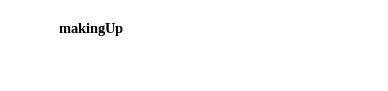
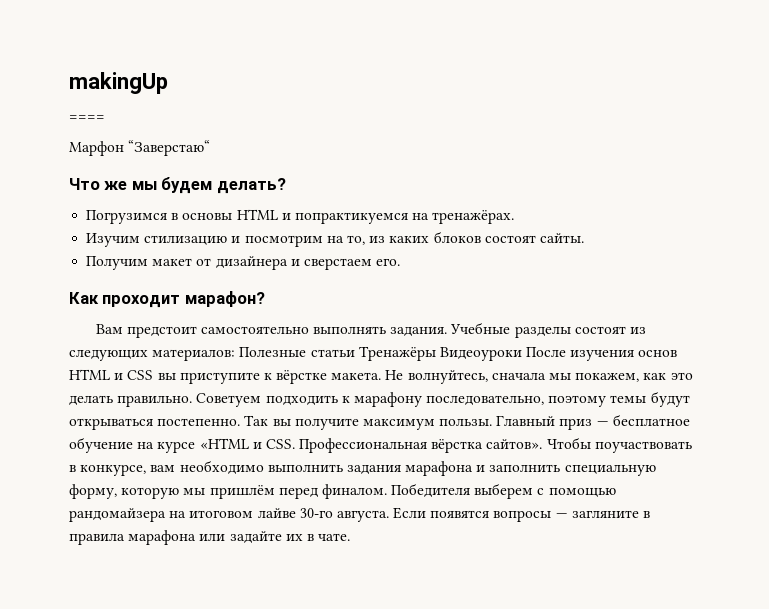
(123, 29) none -> [69,115,105,121] [69,140,211,156] [69,177,286,194] [86,209,515,224] [86,231,584,247] [86,256,401,270] [69,291,265,308] [95,322,646,338] [69,346,678,361] [69,369,693,384] [69,391,690,407] [69,414,690,430] [69,437,692,453] [69,460,656,476] [69,483,616,499] [69,507,651,522] [69,530,351,545] // ==== // Марфон “Заверстаю“ // Что же мы будем делать? // Погрузимся в основы HTML и попрактикуемся на тренажёрах. // Изучим стилизацию и посмотрим на то, из каких блоков состоят сайты. // Получим макет от дизайнера и сверстаем его. // Как проходит марафон? // Вам предстоит самостоятельно выполнять задания. Учебные разделы состоят из следующих материалов: Полезные статьи Тренажёры Видеоуроки После изучения основ HTML и CSS вы приступите к вёрстке макета. Не волнуйтесь, сначала мы покажем, как это делать правильно. Советуем подходить к марафону последовательно, поэтому темы будут открываться постепенно. Так вы получите максимум пользы. Главный приз — бесплатное обучение на курсе «HTML и CSS. Профессиональная вёрстка сайтов». Чтобы поучаствовать в конкурсе, вам необходимо выполнить задания марафона и заполнить специальную форму, которую мы пришлём перед финалом. Победителя выберем с помощью рандомайзера на итоговом лайве 30-го августа. Если появятся вопросы — загляните в правила марафона или задайте их в чате.

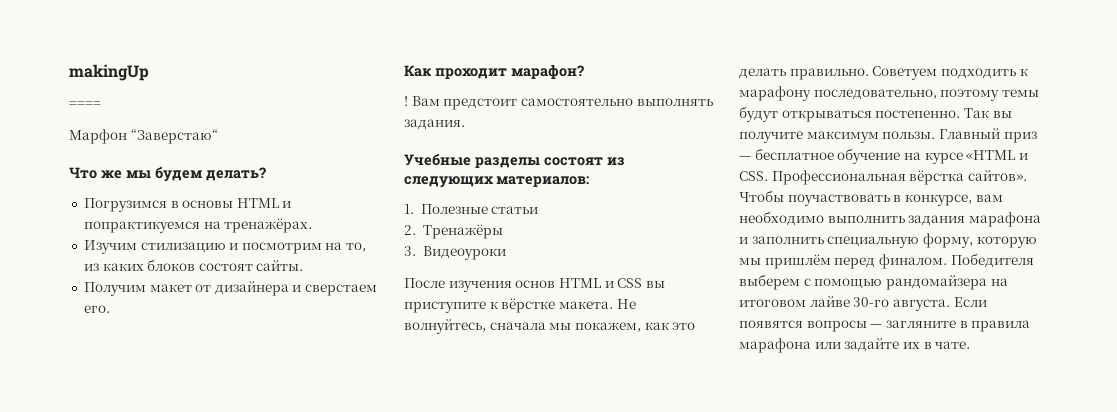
(265, 299) none -> [404,96,408,106] !
(448, 332) none -> (465, 124) //
(236, 355) none -> [404,204,414,214] // 1.
(355, 353) none -> [404,225,416,235] // 2.
(436, 353) none -> [404,246,416,256] // 3.
(522, 354) none -> (506, 253) //

